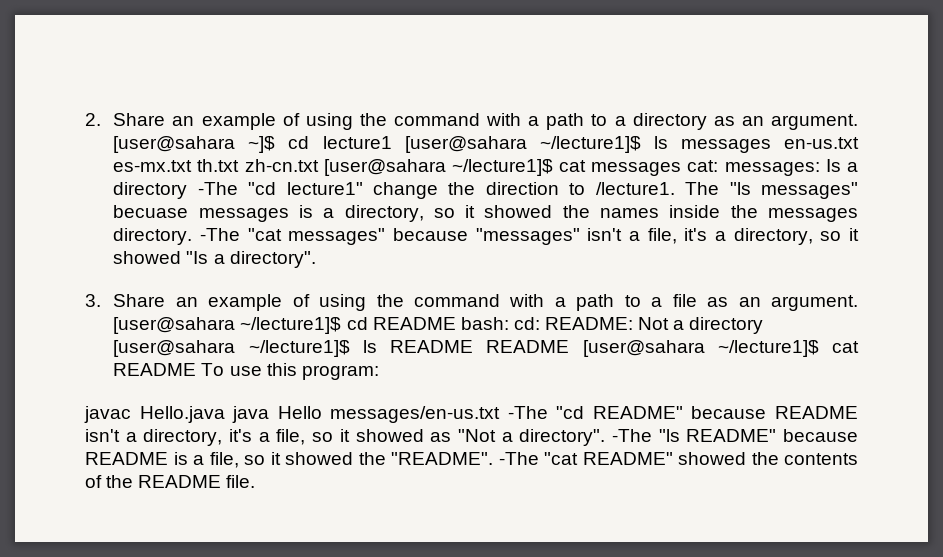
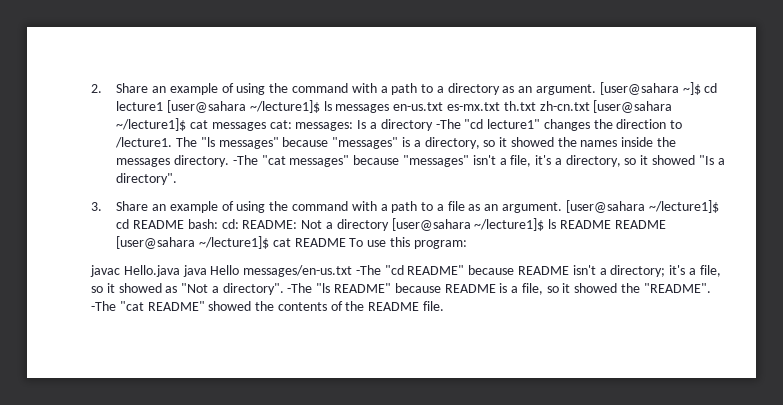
[372,182,438,199] change -> [543,119,590,131] changes
[113,205,289,222] becuase messages -> [282,137,399,149] because "messages"
[143,429,223,446] directory, -> [610,265,666,277] directory;

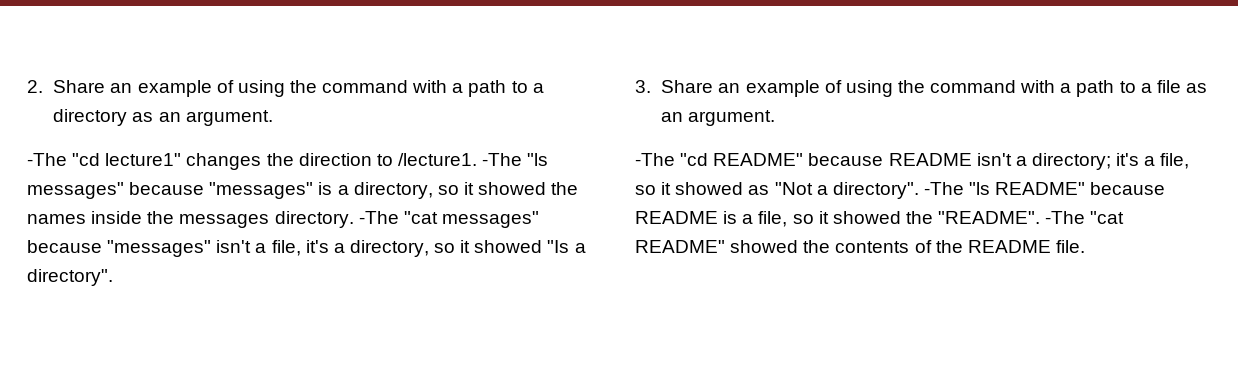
[599,82,718,95] [116,100,673,113] [116,118,433,131] [user@sahara ~]$ cd lecture1 [user@sahara ~/lecture1]$ ls messages en-us.txt es-mx.txt th.txt zh-cn.txt [user@sahara ~/lecture1]$ cat messages cat: messages: Is a directory -> (273, 118) //
[176,137,198,147] The -> [482,153,523,166] -The
[565,200,719,213] [116,218,666,231] [116,236,467,249] [90,265,353,277] [user@sahara ~/lecture1]$ cd README bash: cd: README: Not a directory [user@sahara ~/lecture1]$ ls README README [user@sahara ~/lecture1]$ cat README To use this program: // javac Hello.java java Hello messages/en-us.txt -> (776, 118) //

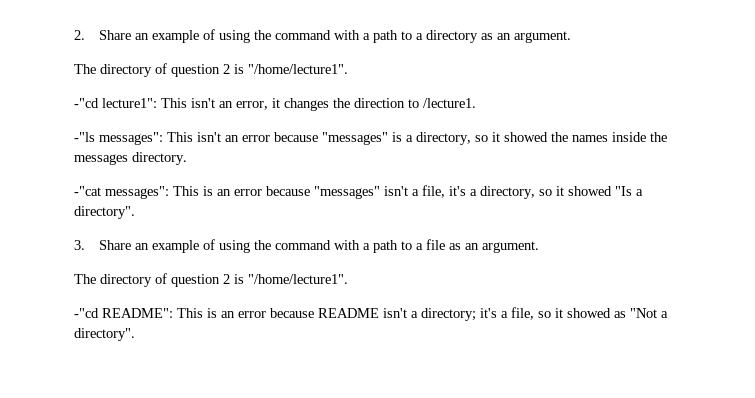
[27,153,182,166] -The "cd lecture1" -> [74,63,348,77] [74,98,280,110] The directory of question 2 is "/home/lecture1". // -"cd lecture1": This isn't an error, it
[482,153,549,166] [27,182,124,199] -The "ls messages" -> [74,132,270,145] // -"ls messages": This isn't an error
[358,211,539,228] -The "cat messages" -> [74,186,262,199] // -"cat messages": This is an error
[635,153,804,166] -The "cd README" -> [74,273,348,287] [74,308,266,318] The directory of question 2 is "/home/lecture1". // -"cd README": This is an error
[923,182,1166,195] [635,211,1125,227] [635,240,1085,253] -The "ls README" because README is a file, so it showed the "README". -The "cat README" showed the contents of the README file. -> (135, 334) none

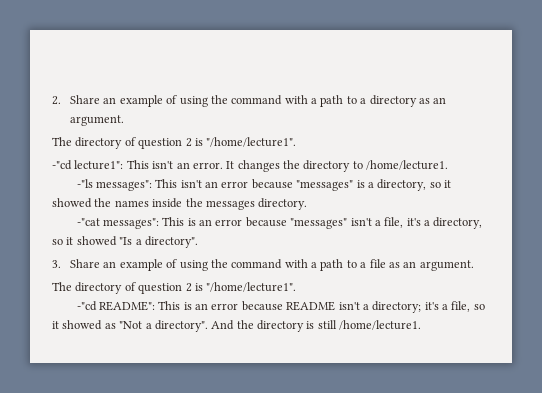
[236,98,476,111] error, it changes the direction to /lecture1. -> [192,160,449,172] error. It changes the directory to /home/lecture1.
(135, 334) none -> [211,320,422,332] And the directory is still /home/lecture1.

